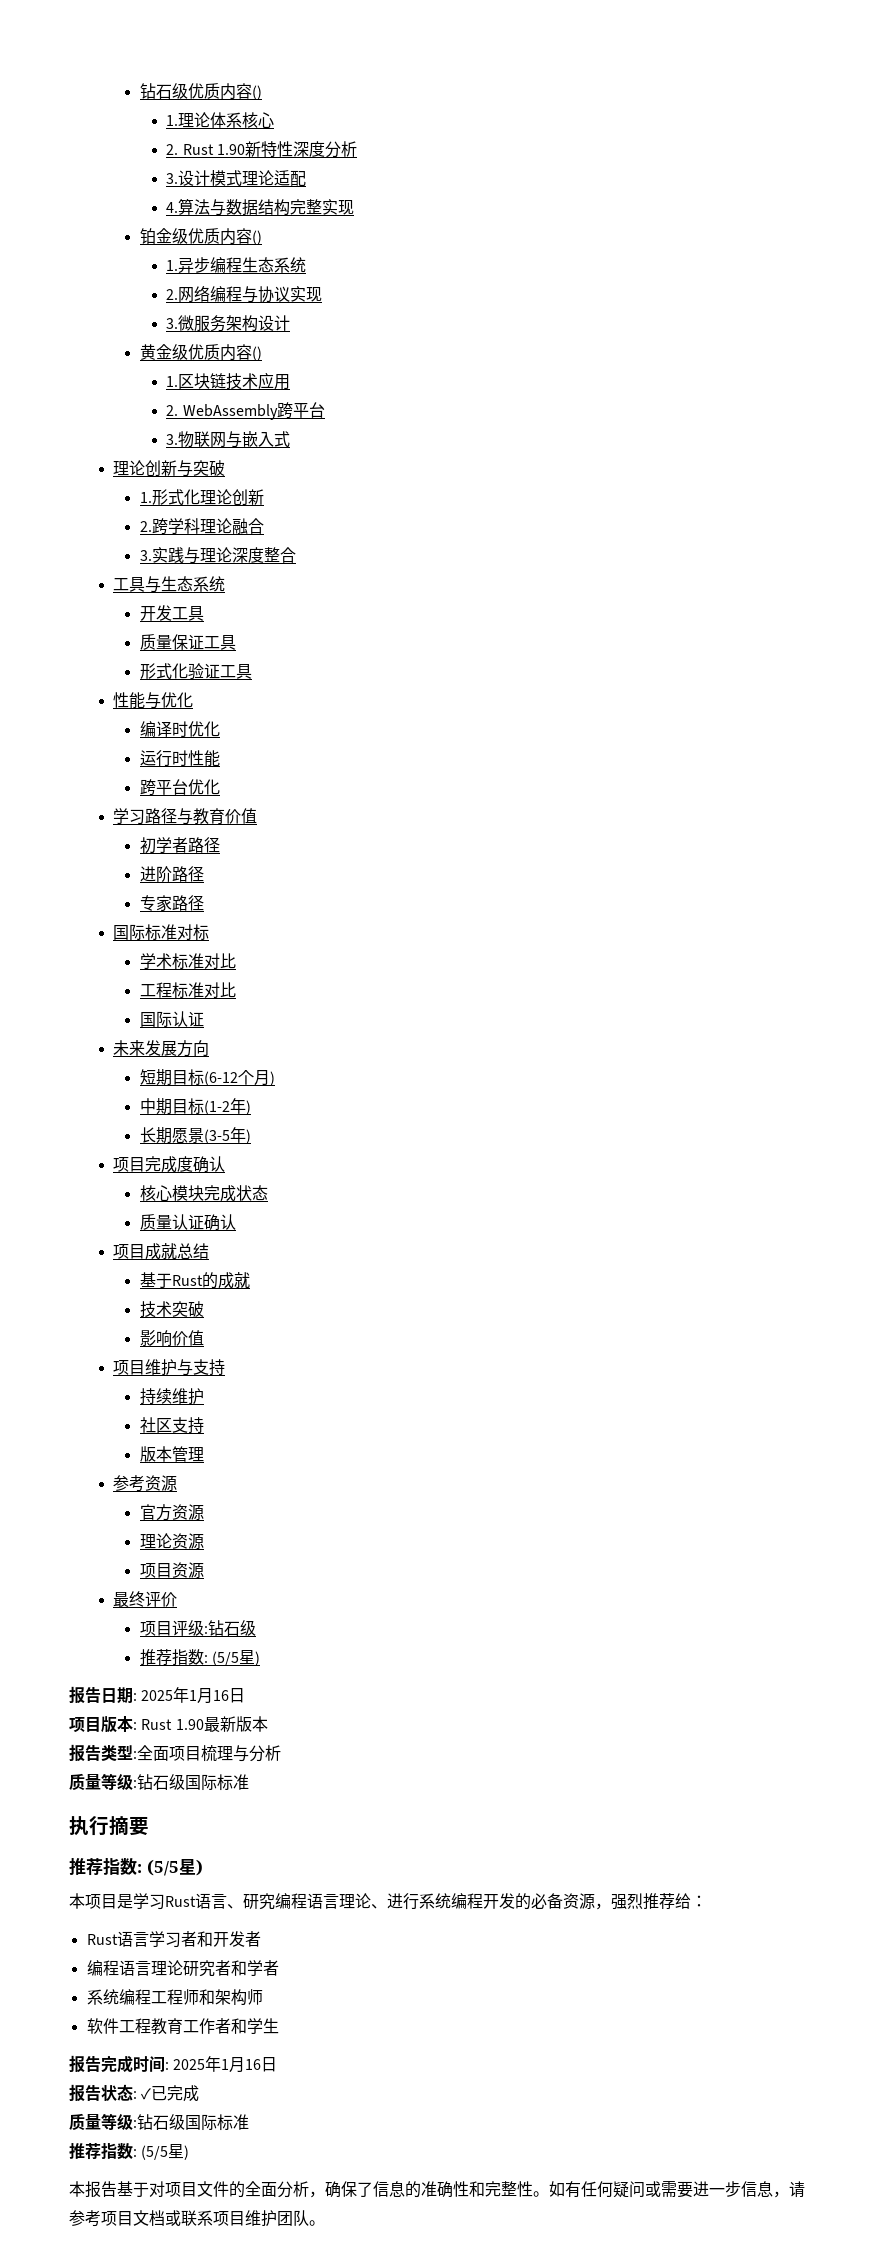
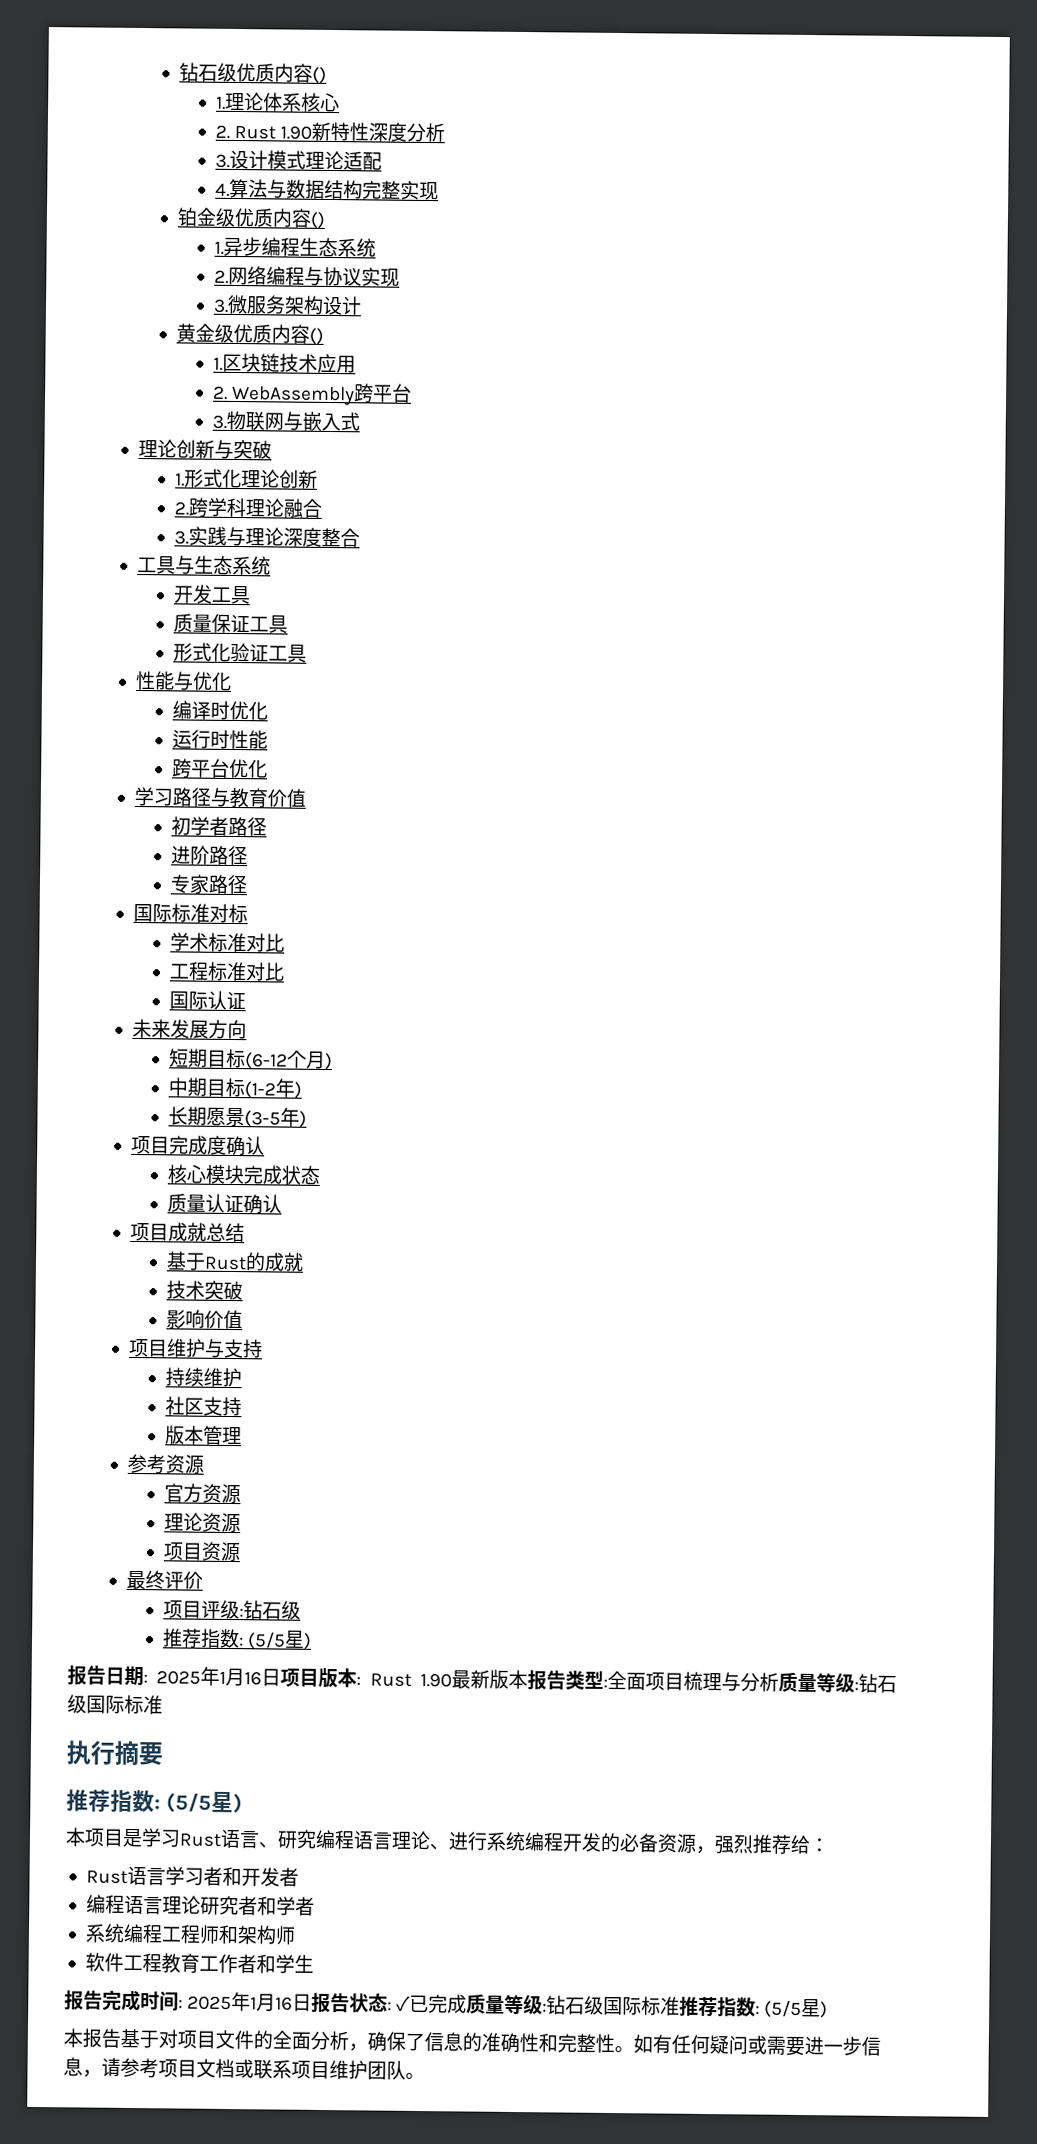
(246, 1695) // -> (282, 1677) none
(268, 1724) // -> (528, 1679) none
(281, 1753) // -> (779, 1682) none
(278, 2064) // -> (313, 2002) none
[69,2113,249,2131] // 质量等级:钻石级国际标准 // -> [466,1993,681,2016] 质量等级:钻石级国际标准

